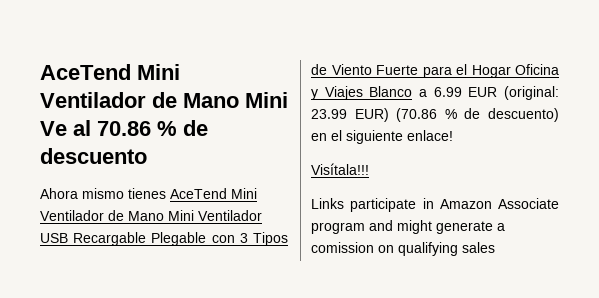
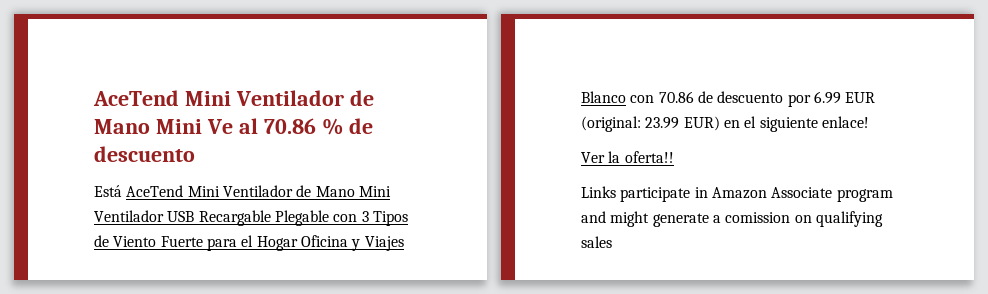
[40,188,166,199] Ahora mismo tienes -> [94,185,122,197] Está
[419,89,427,97] a -> [630,91,811,107] con 70.86 de descuento por
[396,108,559,122] (70.86 % de descuento) -> (720, 123) none
[311,163,369,175] Visítala!!! -> [581,151,674,163] Ver la oferta!!

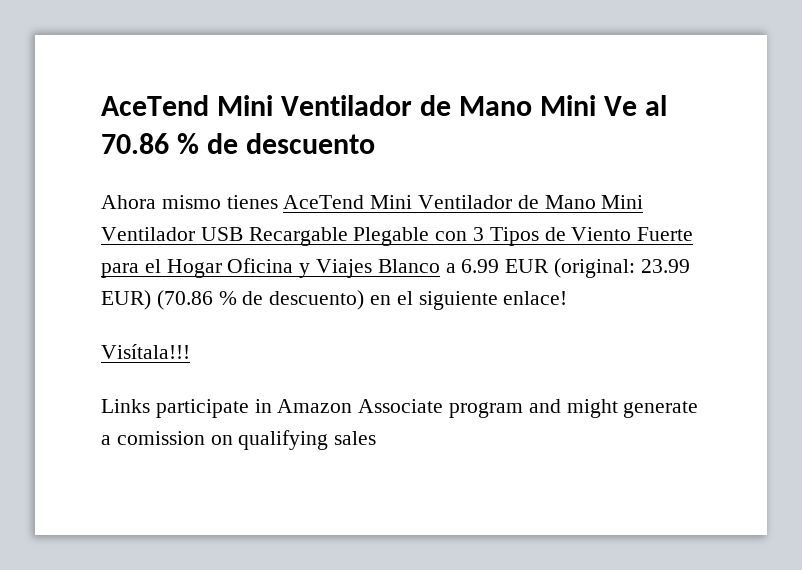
[94,185,122,197] Está -> [101,195,278,209] Ahora mismo tienes
[630,91,811,107] con 70.86 de descuento por -> [445,263,456,273] a
(720, 123) none -> [156,290,365,310] (70.86 % de descuento)
[581,151,674,163] Ver la oferta!! -> [101,344,190,359] Visítala!!!

